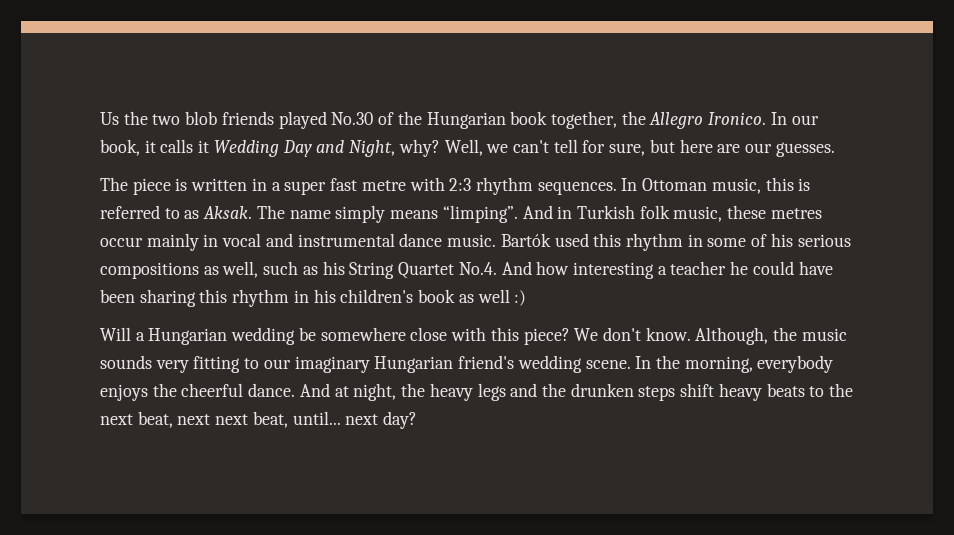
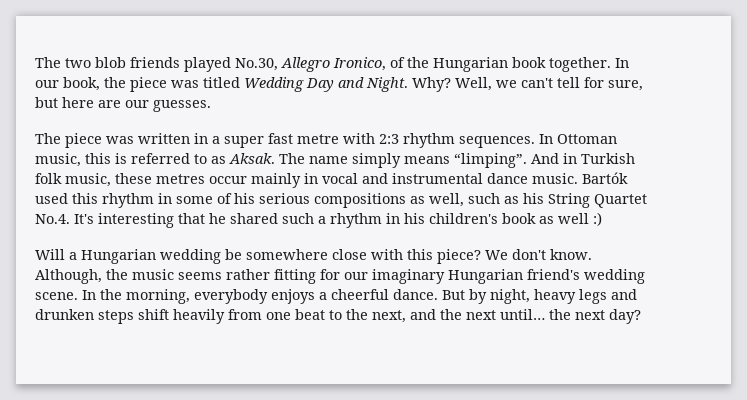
[100,111,148,125] Us the -> [35,57,61,68] The
[331,112,374,125] No.30 -> [235,57,386,72] No.30, Allegro Ironico,
[550,111,819,129] [100,139,210,156] together, the Allegro Ironico. In our book, it calls it -> [549,57,629,72] [35,77,240,92] together. In our book, the piece was titled
[349,139,440,157] Night, why? -> [366,77,451,92] Night. Why?
[175,178,188,191] is -> [106,136,134,144] was
[501,261,833,279] [100,289,228,307] And how interesting a teacher he could have been sharing this -> [74,213,326,228] It's interesting that he shared such a
[100,355,260,373] sounds very fitting to -> [178,269,340,284] seems rather fitting for
[152,383,177,397] the -> [319,292,327,300] a
[299,383,426,401] And at night, the -> [442,289,530,304] But by night,
[541,383,566,397] the -> (637, 294) none
[718,383,854,401] [100,411,341,428] heavy beats to the next beat, next next beat, until... -> [173,309,571,324] heavily from one beat to the next, and the next until… the

